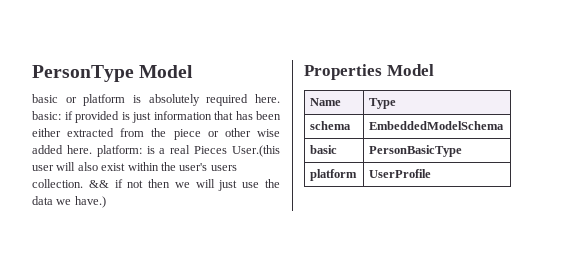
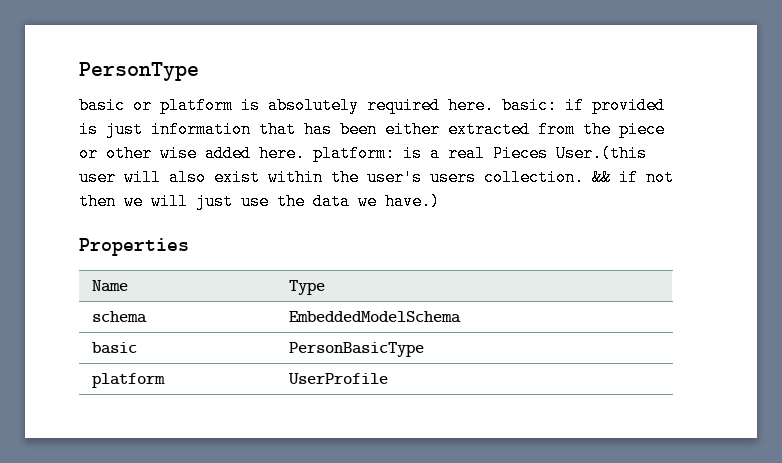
[139,65,194,78] Model -> (199, 71) none
[386,64,434,76] Model -> (189, 247) none

